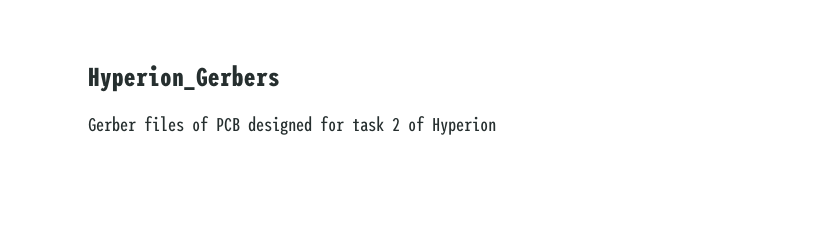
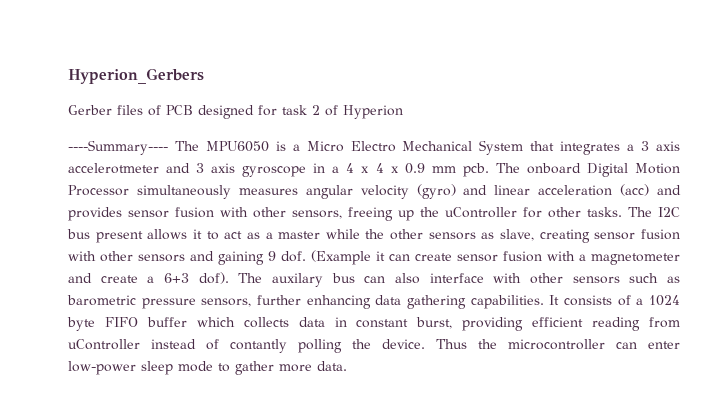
(496, 125) none -> [68,140,680,155] [68,163,680,177] [68,184,681,199] [68,207,680,221] [67,229,680,243] [68,250,680,265] [68,272,680,287] [67,295,680,309] [67,317,680,331] [68,339,680,353] [68,361,347,375] // ----Summary---- The MPU6050 is a Micro Electro Mechanical System that integrates a 3 axis accelerotmeter and 3 axis gyroscope in a 4 x 4 x 0.9 mm pcb. The onboard Digital Motion Processor simultaneously measures angular velocity (gyro) and linear acceleration (acc) and provides sensor fusion with other sensors, freeing up the uController for other tasks. The I2C bus present allows it to act as a master while the other sensors as slave, creating sensor fusion with other sensors and gaining 9 dof. (Example it can create sensor fusion with a magnetometer and create a 6+3 dof). The auxilary bus can also interface with other sensors such as barometric pressure sensors, further enhancing data gathering capabilities. It consists of a 1024 byte FIFO buffer which collects data in constant burst, providing efficient reading from uController instead of contantly polling the device. Thus the microcontroller can enter low-power sleep mode to gather more data.

